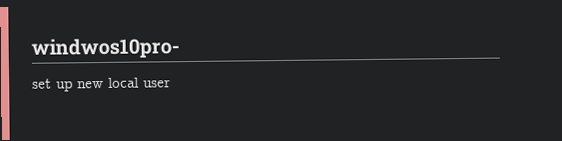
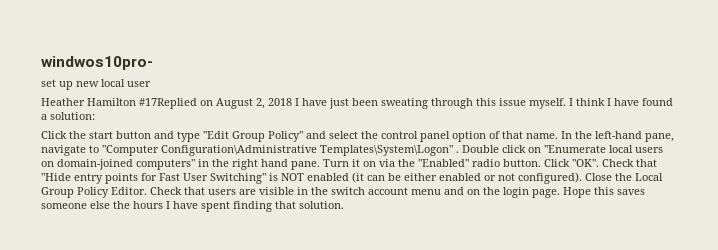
(171, 83) none -> [41,98,673,109] [41,112,95,120] [41,131,674,142] [41,145,663,156] [41,159,657,170] [41,172,663,184] [41,187,645,198] [41,201,344,212] // Heather Hamilton #17Replied on August 2, 2018 I have just been sweating through this issue myself. I think I have found a solution: // Click the start button and type "Edit Group Policy" and select the control panel option of that name. In the left-hand pane, navigate to "Computer Configuration\Administrative Templates\System\Logon" . Double click on "Enumerate local users on domain-joined computers" in the right hand pane. Turn it on via the "Enabled" radio button. Click "OK". Check that "Hide entry points for Fast User Switching" is NOT enabled (it can be either enabled or not configured). Close the Local Group Policy Editor. Check that users are visible in the switch account menu and on the login page. Hope this saves someone else the hours I have spent finding that solution.

